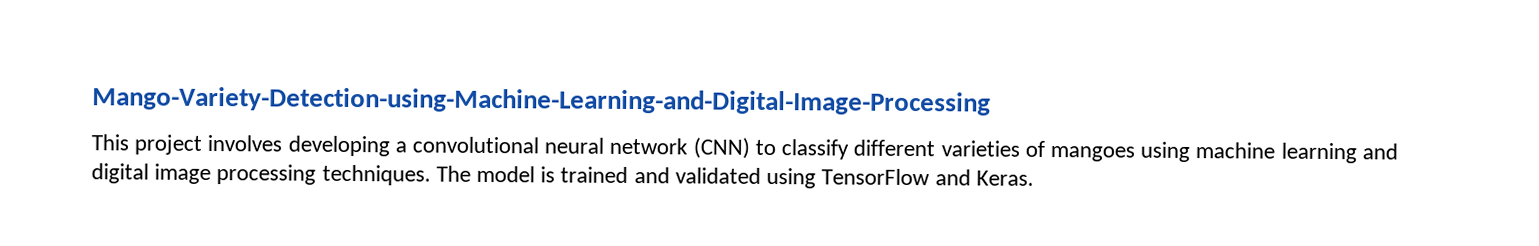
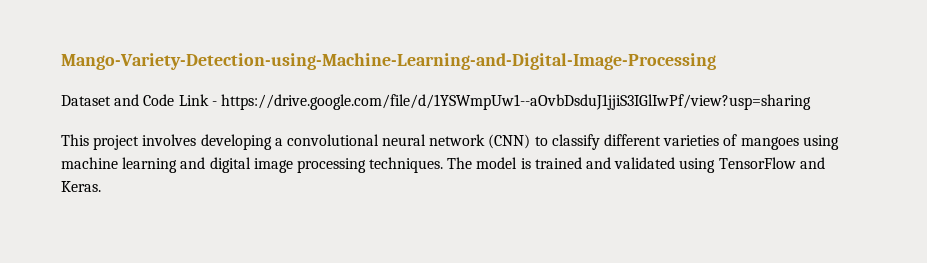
(991, 101) none -> [61,94,811,110] // Dataset and Code Link - https://drive.google.com/file/d/1YSWmpUw1--aOvbDsduJ1jjiS3IGlIwPf/view?usp=sharing

